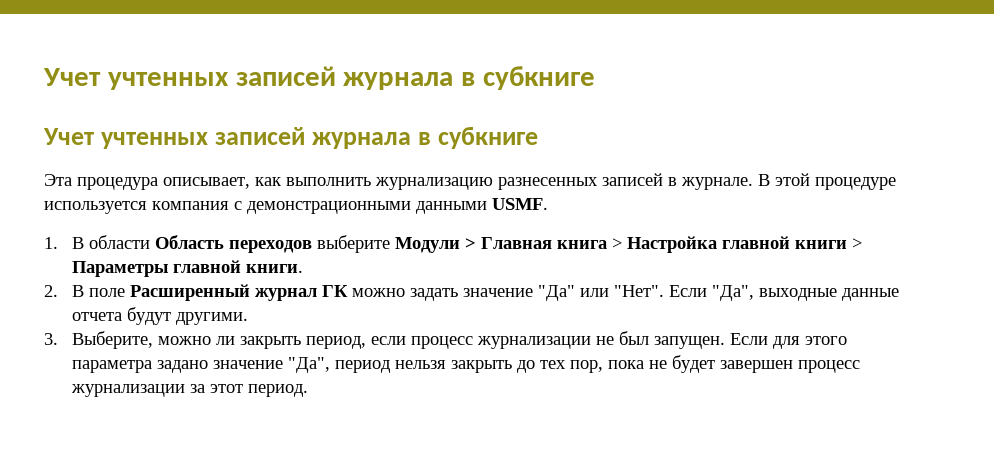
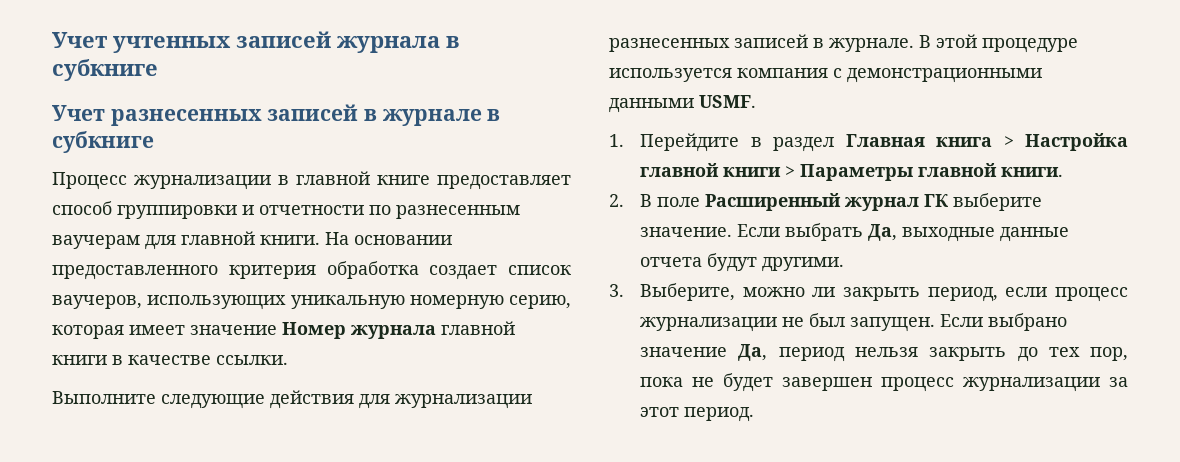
[101,126,539,149] [44,174,493,190] учтенных записей журнала в субкниге // Эта процедура описывает, как выполнить журнализацию -> [110,104,501,126] [52,131,154,153] [52,171,571,190] [52,201,520,219] [52,231,452,250] [52,261,571,280] [52,295,571,310] [52,321,515,339] [52,355,288,365] [52,390,532,409] разнесенных записей в журнале в субкниге // Процесс журнализации в главной книге предоставляет способ группировки и отчетности по разнесенным ваучерам для главной книги. На основании предоставленного критерия обработка создает список ваучеров, использующих уникальную номерную серию, которая имеет значение Номер журнала главной книги в качестве ссылки. // Выполните следующие действия для журнализации
[72,235,477,253] В области Область переходов выберите Модули > -> [640,133,835,152] Перейдите в раздел
[352,285,755,301] можно задать значение "Да" или "Нет". Если "Да", -> [953,193,1043,211] [640,223,898,241] выберите значение. Если выбрать Да,
[773,336,848,349] [72,357,331,373] для этого параметра задано значение "Да", -> [988,313,1068,331] [640,344,768,361] выбрано значение Да,

